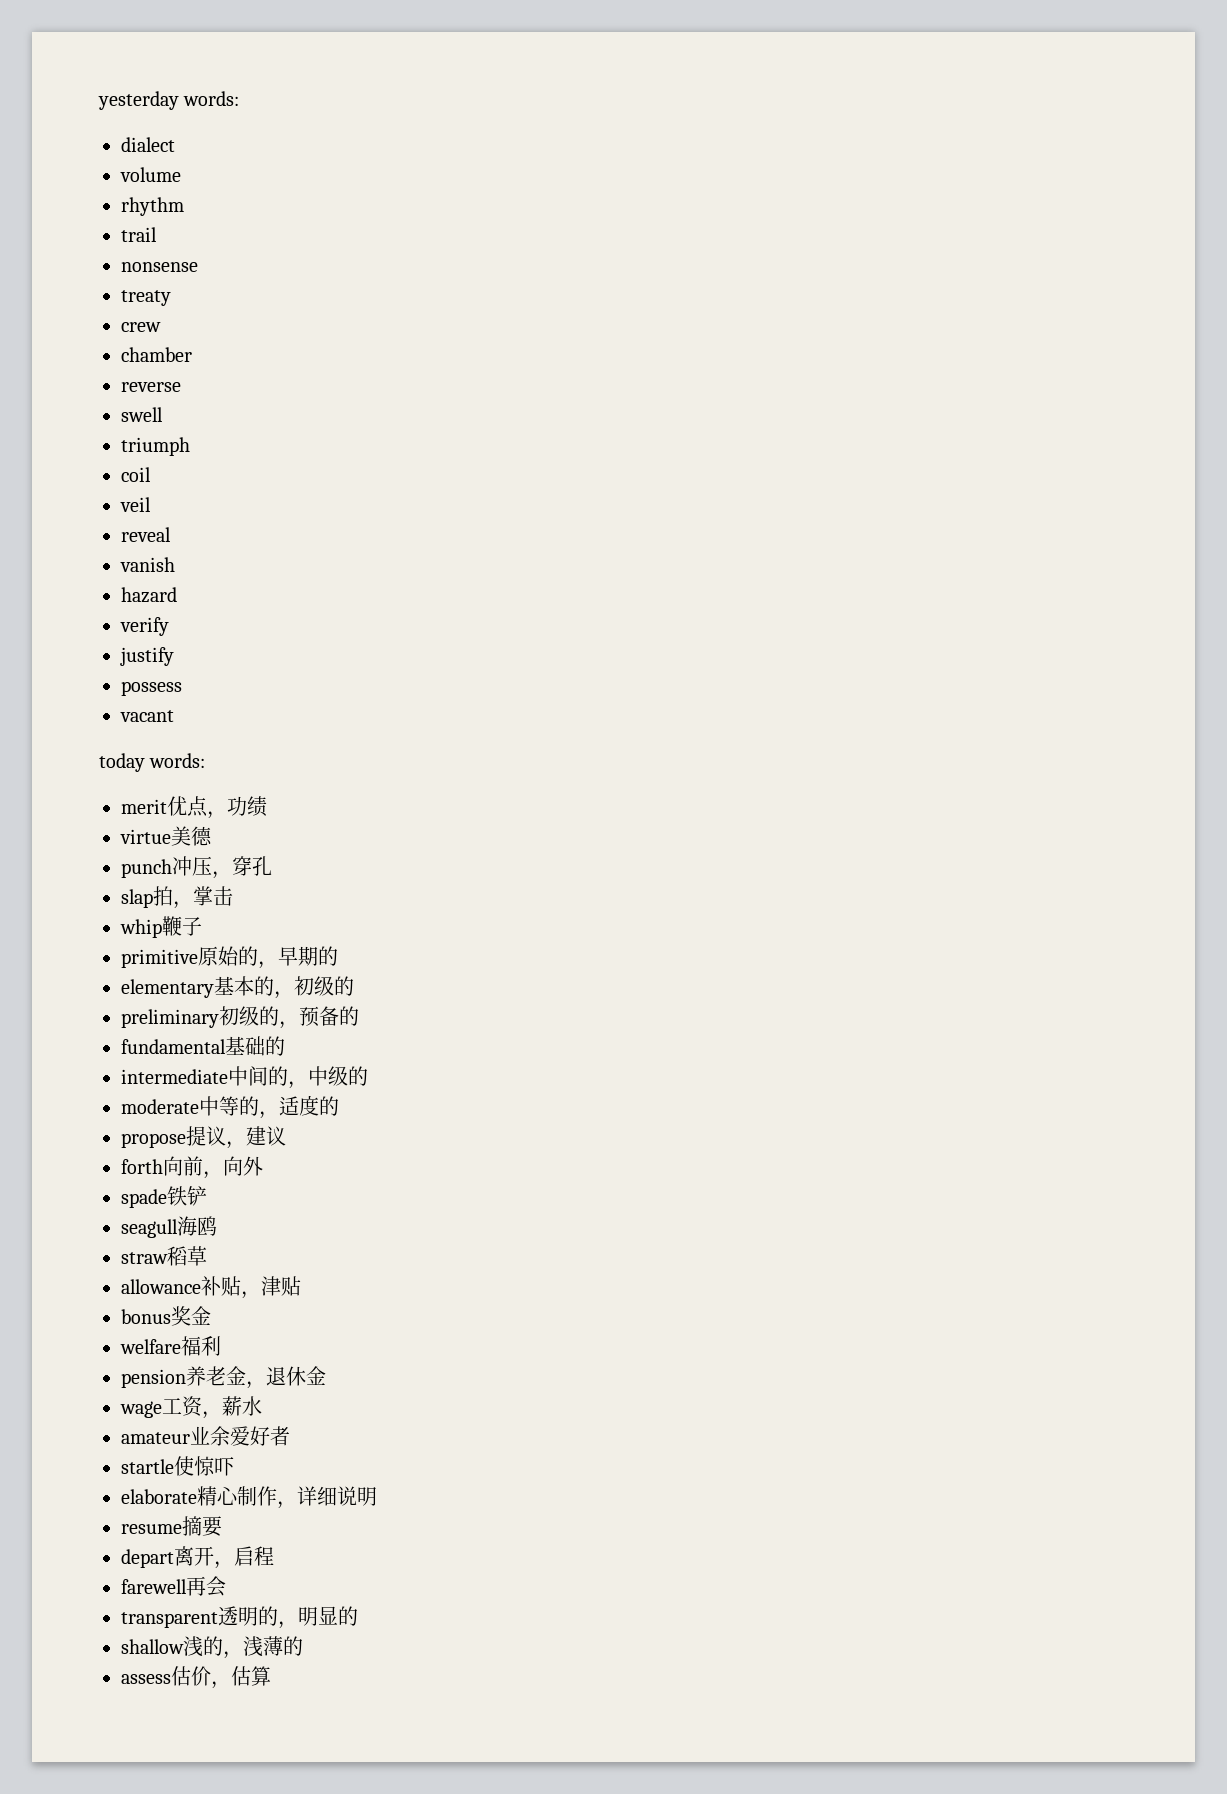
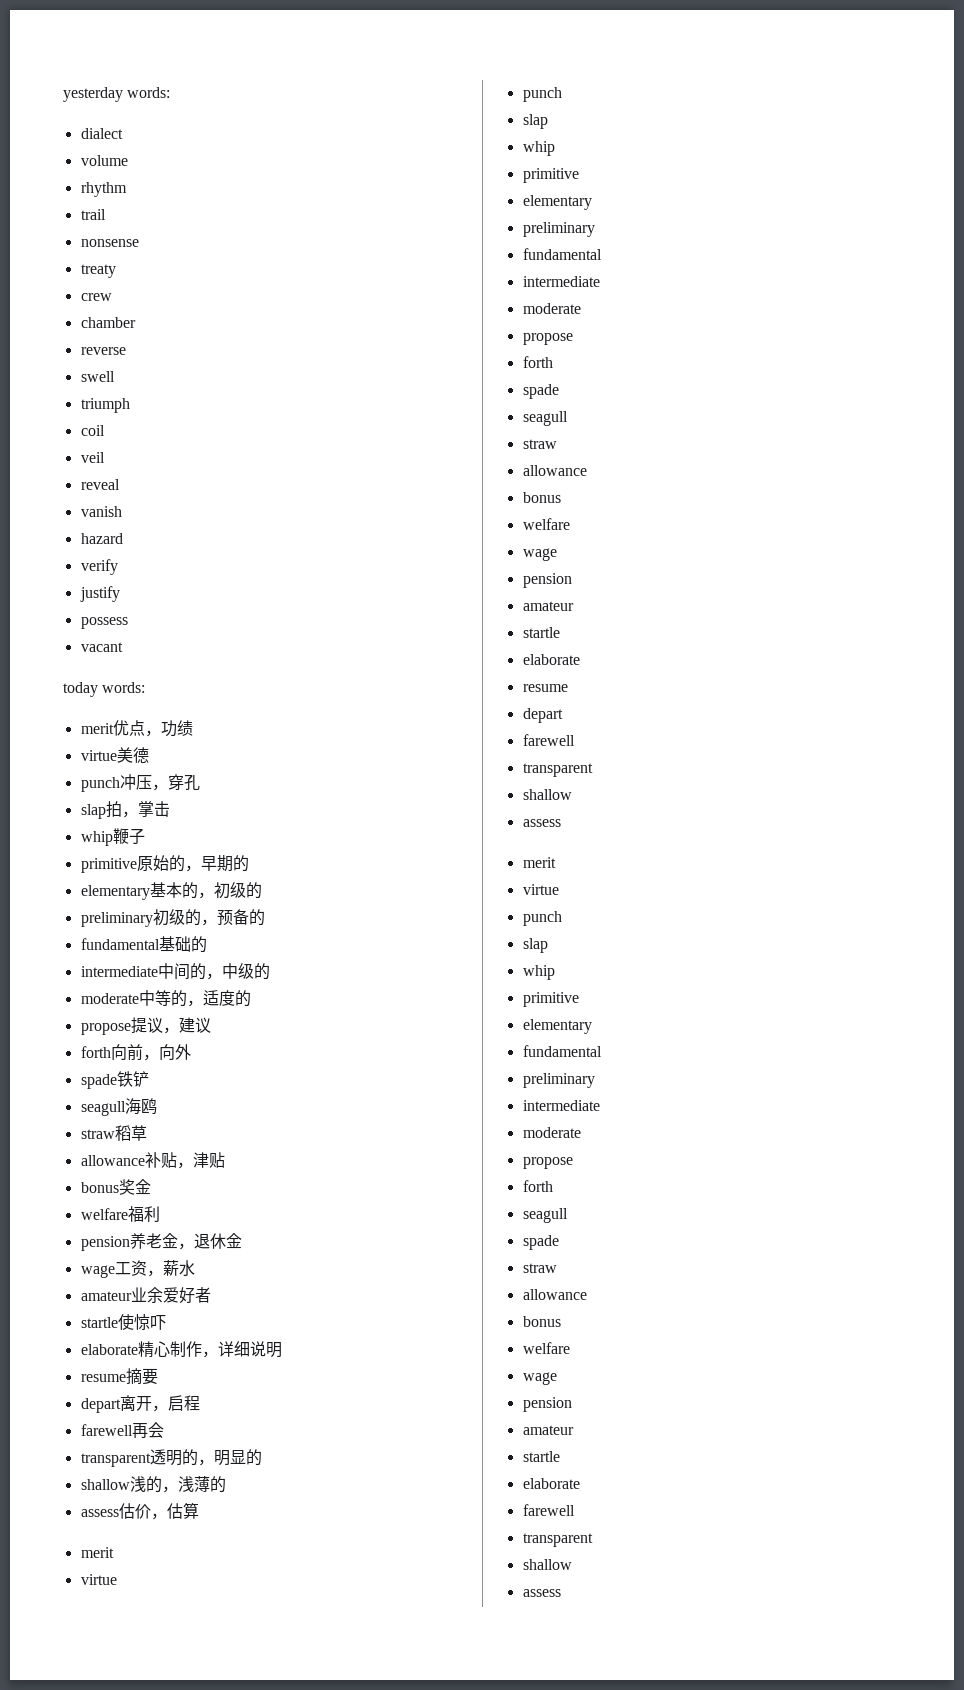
(271, 1676) none -> [80,1547,114,1558] [80,1574,117,1585] [522,87,562,102] [522,114,548,129] [522,141,555,156] [522,168,579,183] [522,195,592,210] [522,222,595,237] [522,248,602,260] [522,276,600,287] [522,303,581,314] [522,333,573,345] [522,356,553,368] [522,384,559,399] [522,411,568,426] [522,439,557,449] [522,465,587,476] [522,492,561,503] [522,518,570,530] [522,548,557,561] [522,573,572,588] [522,601,574,611] [522,627,560,638] [522,654,580,665] [522,684,568,692] [522,708,563,723] [522,734,575,746] [522,763,593,777] [522,789,572,800] [522,819,561,827] [522,857,556,868] [522,884,559,895] [522,911,562,926] [522,938,548,953] [522,965,555,980] [522,992,579,1007] [522,1019,592,1034] [522,1045,602,1057] [522,1073,595,1088] [522,1100,600,1111] [522,1127,581,1138] [522,1157,573,1169] [522,1180,553,1192] [522,1208,568,1223] [522,1235,559,1250] [522,1263,557,1273] [522,1289,587,1300] [522,1316,561,1327] [522,1342,570,1354] [522,1372,557,1385] [522,1397,572,1412] [522,1425,574,1435] [522,1451,560,1462] [522,1478,580,1489] [522,1504,575,1516] [522,1533,593,1547] [522,1559,572,1570] [522,1589,561,1597] // merit // virtue // punch // slap // whip // primitive // elementary // preliminary // fundamental // intermediate // moderate // propose // forth // spade // seagull // straw // allowance // bonus // welfare // wage // pension // amateur // startle // elaborate // resume // depart // farewell // transparent // shallow // assess // merit // virtue // punch // slap // whip // primitive // elementary // fundamental // preliminary // intermediate // moderate // propose // forth // seagull // spade // straw // allowance // bonus // welfare // wage // pension // amateur // startle // elaborate // farewell // transparent // shallow // assess

